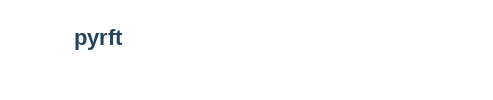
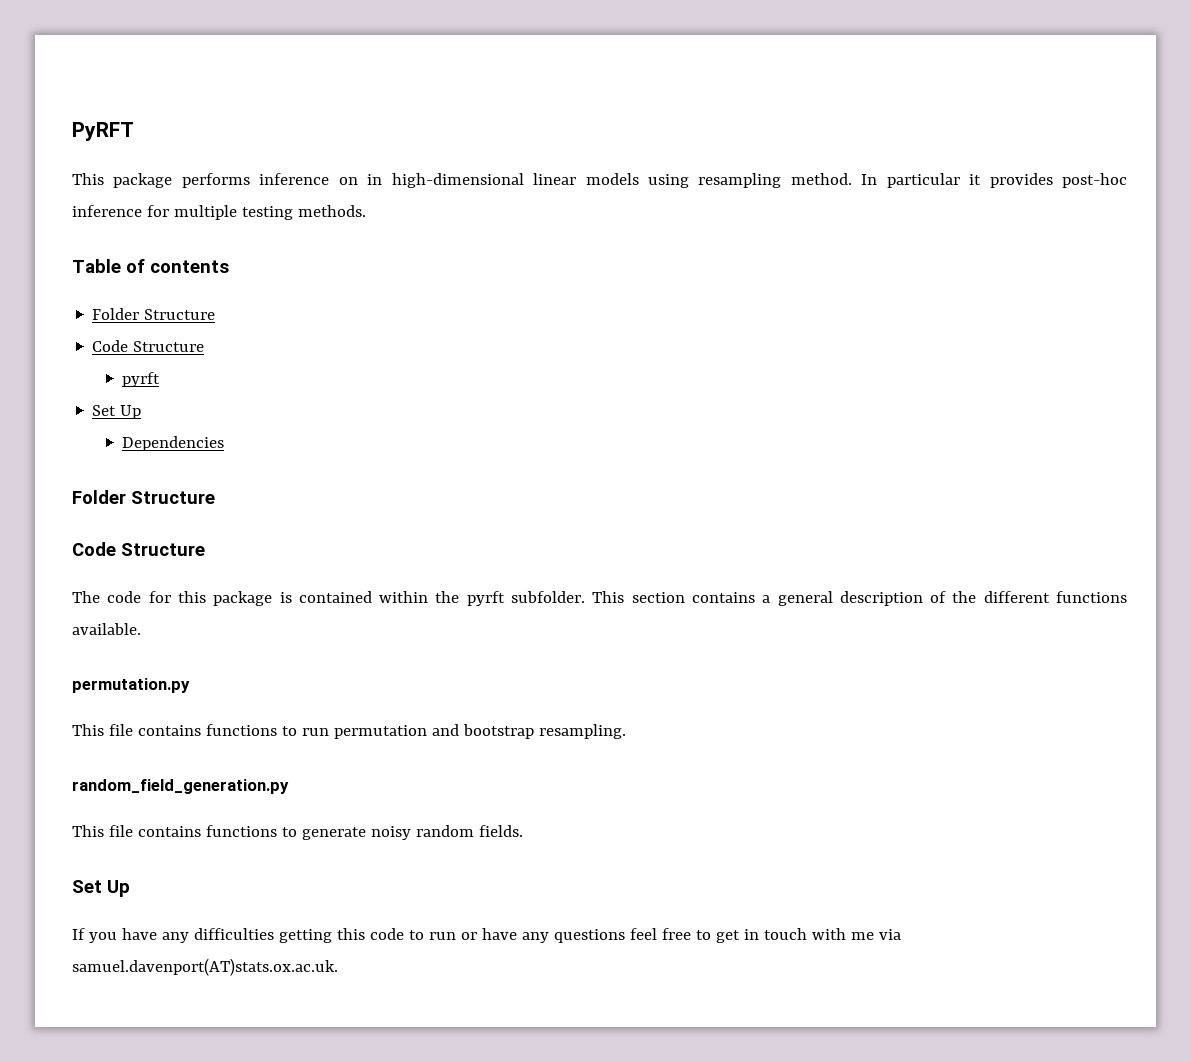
[74,29,123,50] pyrft -> [72,122,134,141] [72,173,1127,188] [72,205,366,220] [72,259,229,273] [92,308,216,320] [92,340,205,352] [122,372,161,387] [92,405,142,419] [122,436,225,451] [72,490,215,504] [72,542,205,556] [72,591,1127,606] [72,623,141,635] [72,678,190,693] [72,724,626,739] [72,779,289,794] [72,825,523,840] [72,880,130,897] [72,928,901,943] [72,958,338,976] PyRFT // This package performs inference on in high-dimensional linear models using resampling method. In particular it provides post-hoc inference for multiple testing methods. // Table of contents // Folder Structure // Code Structure // pyrft // Set Up // Dependencies // Folder Structure // Code Structure // The code for this package is contained within the pyrft subfolder. This section contains a general description of the different functions available. // permutation.py // This file contains functions to run permutation and bootstrap resampling. // random_field_generation.py // This file contains functions to generate noisy random fields. // Set Up // If you have any difficulties getting this code to run or have any questions feel free to get in touch with me via samuel.davenport(AT)stats.ox.ac.uk.

